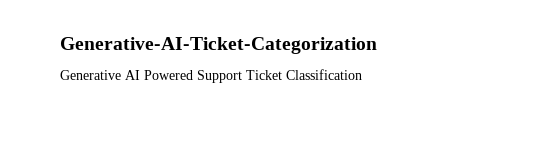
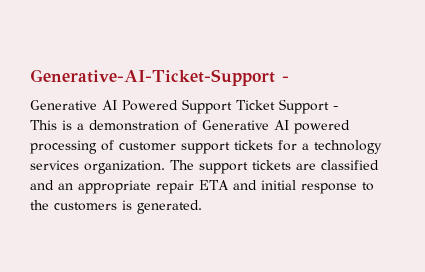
[60,37,377,54] Generative-AI-Ticket-Categorization -> [30,69,289,86] Generative-AI-Ticket-Support -
[286,69,362,80] Classification -> [279,99,338,114] [30,120,350,134] [30,140,382,154] [30,160,379,174] [30,180,374,194] [30,200,202,214] Support - // This is a demonstration of Generative AI powered processing of customer support tickets for a technology services organization. The support tickets are classified and an appropriate repair ETA and initial response to the customers is generated.

